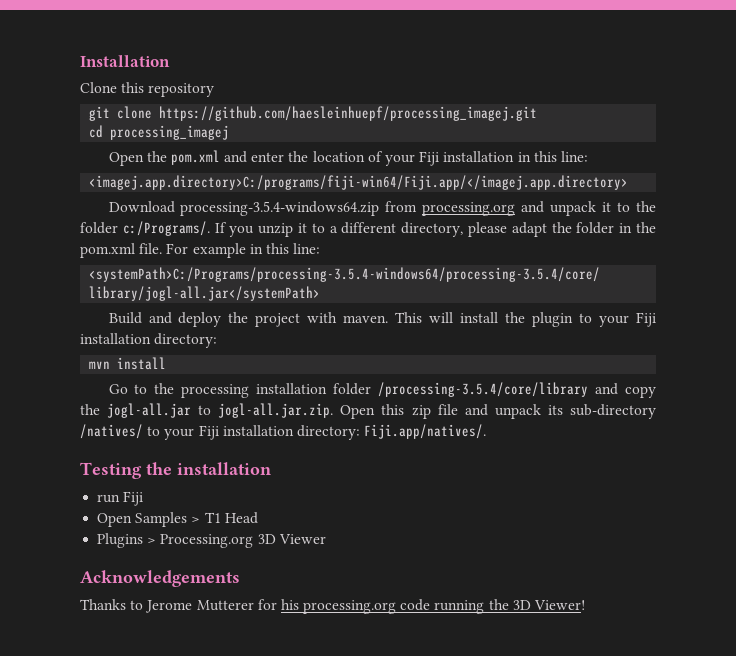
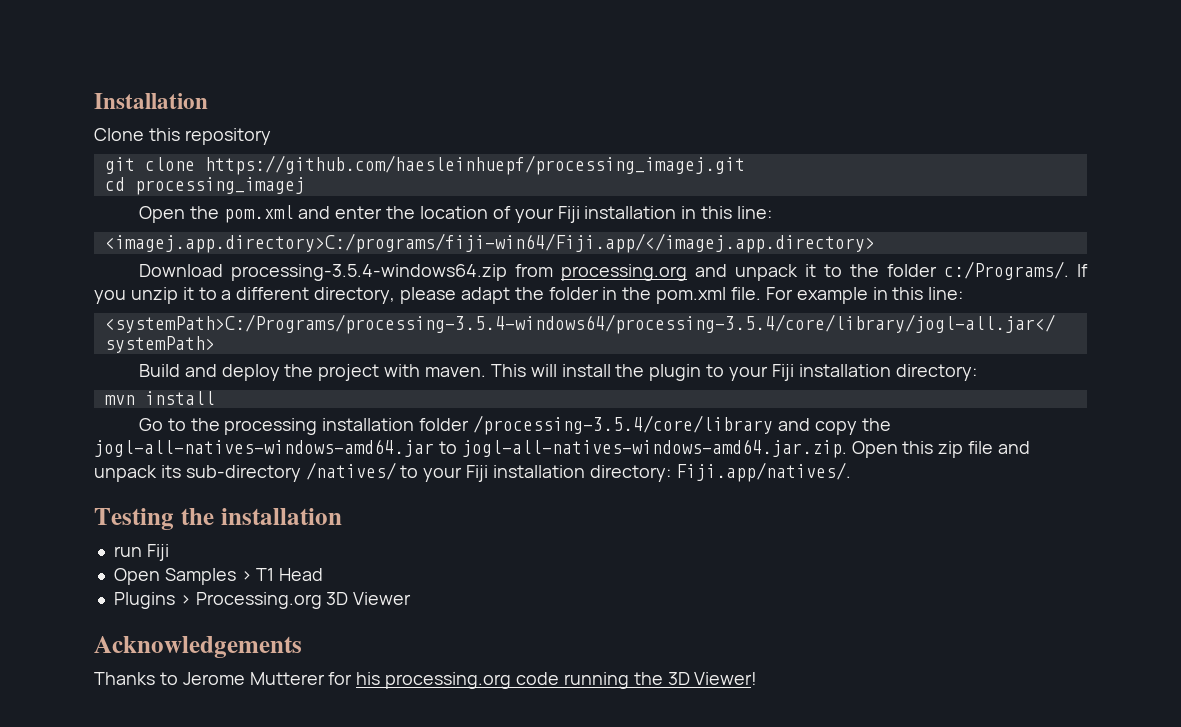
[107,403,334,418] jogl-all.jar to jogl-all.jar.zip. -> [94,439,847,458] jogl-all-natives-windows-amd64.jar to jogl-all-natives-windows-amd64.jar.zip.

